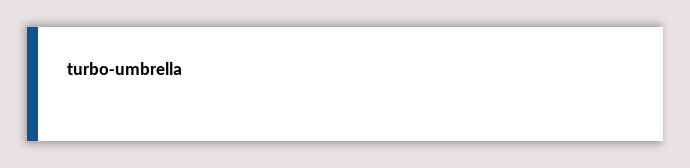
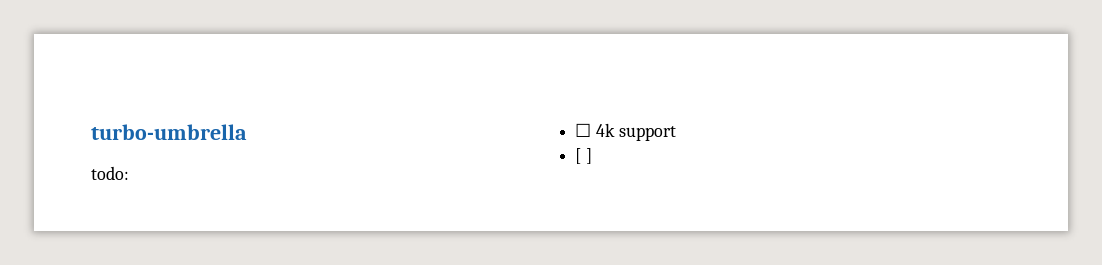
(182, 68) none -> [91,166,129,180] [575,123,676,141] [575,148,592,164] // todo: // ☐ 4k support // [ ]

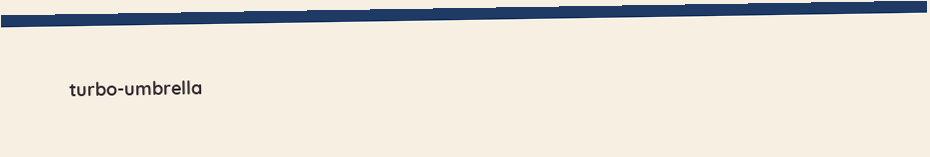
[91,166,129,180] [575,123,676,141] [575,148,592,164] // todo: // ☐ 4k support // [ ] -> (203, 88) none

